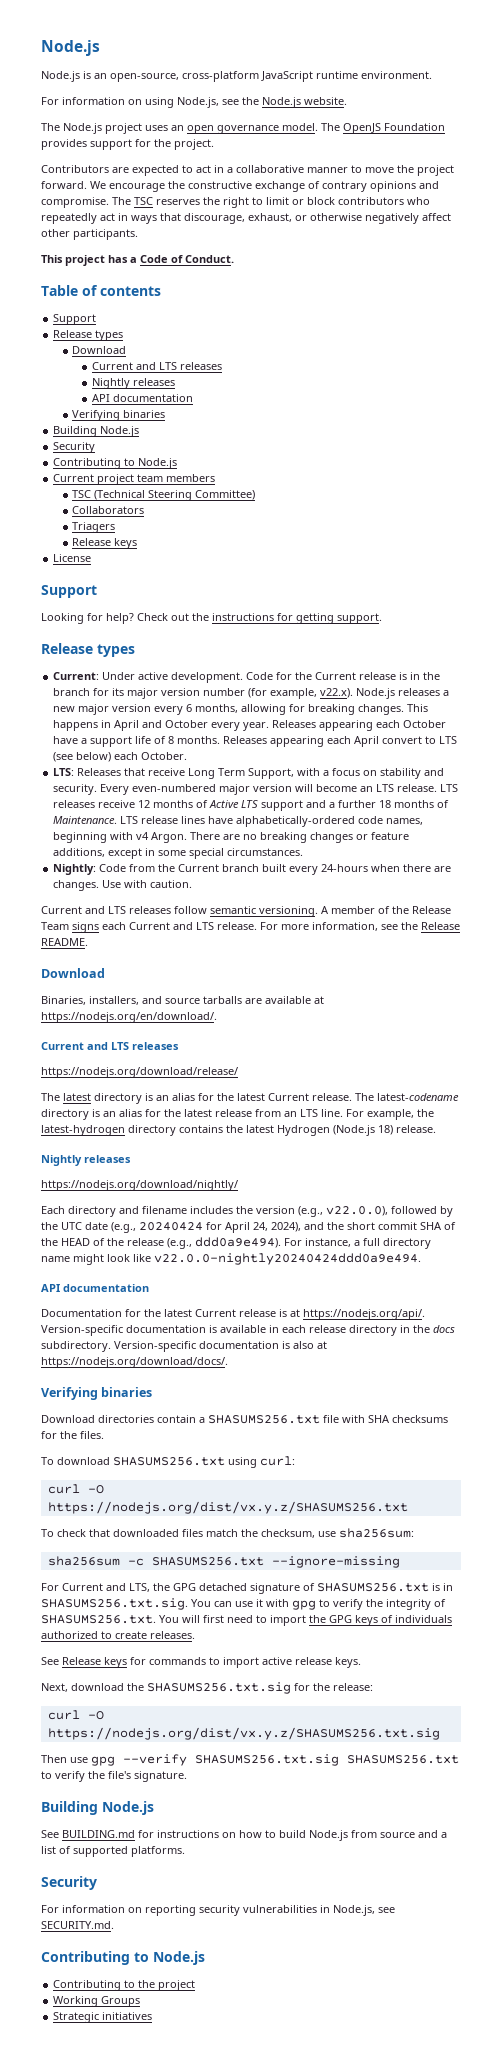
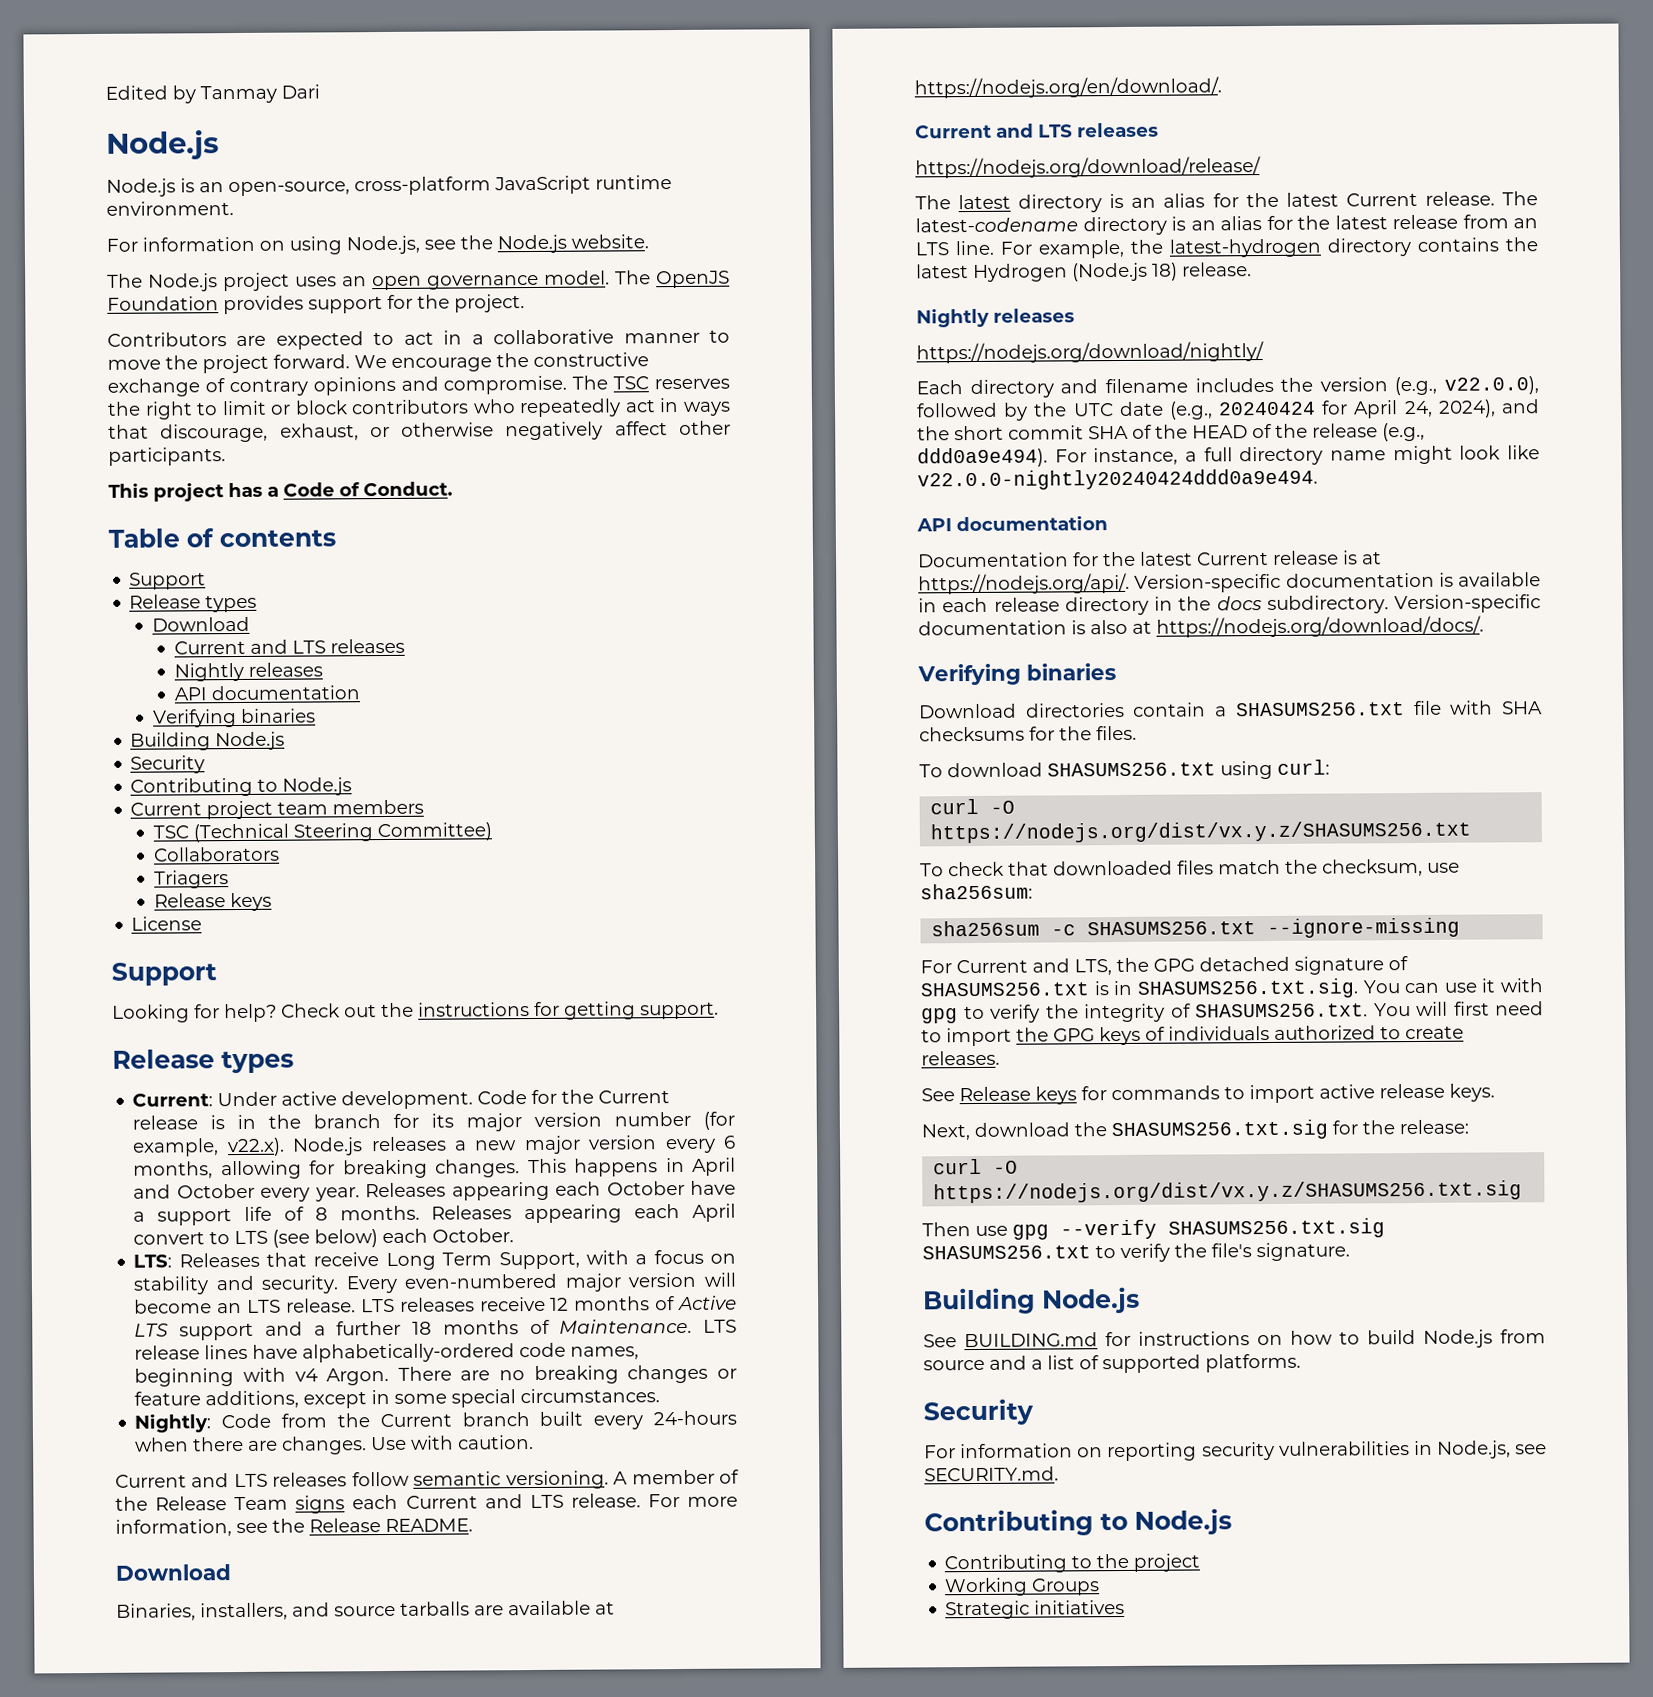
(41, 48) none -> [105,84,320,104] Edited by Tanmay Dari //

